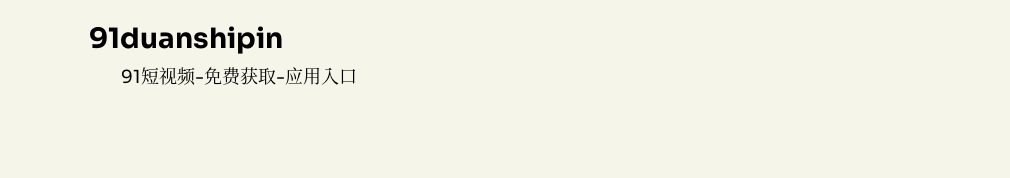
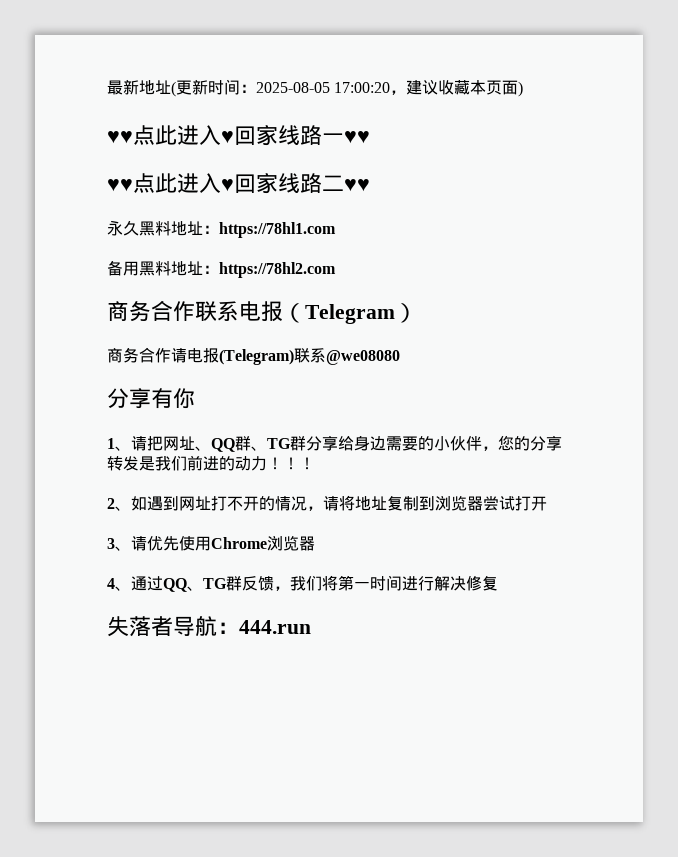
[89,26,283,54] [121,67,358,86] 91duanshipin // 91短视频-免费获取-应用入口 -> [107,79,524,97] [107,125,370,146] [107,173,370,194] [107,220,336,238] [107,260,336,278] [107,300,417,324] [107,347,400,365] [107,388,195,409] [107,435,562,452] [107,455,315,471] [107,495,547,511] [107,535,315,551] [107,575,498,592] [107,616,311,637] 最新地址(更新时间：2025-08-05 17:00:20，建议收藏本页面) // ♥♥点此进入♥回家线路一♥♥ // ♥♥点此进入♥回家线路二♥♥ // 永久黑料地址：https://78hl1.com // 备用黑料地址：https://78hl2.com // 商务合作联系电报（Telegram） // 商务合作请电报(Telegram)联系@we08080 // 分享有你 // 1、请把网址、QQ群、TG群分享给身边需要的小伙伴，您的分享转发是我们前进的动力！！！ // 2、如遇到网址打不开的情况，请将地址复制到浏览器尝试打开 // 3、请优先使用Chrome浏览器 // 4、通过QQ、TG群反馈，我们将第一时间进行解决修复 // 失落者导航：444.run

